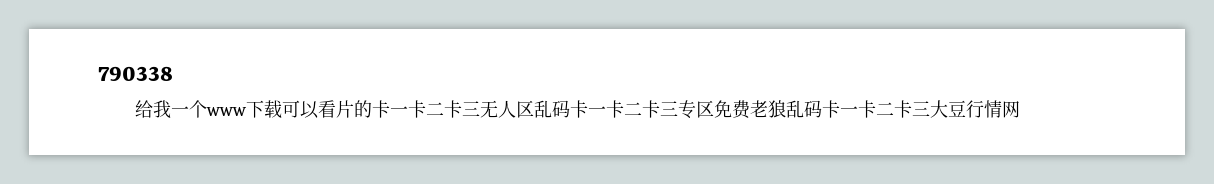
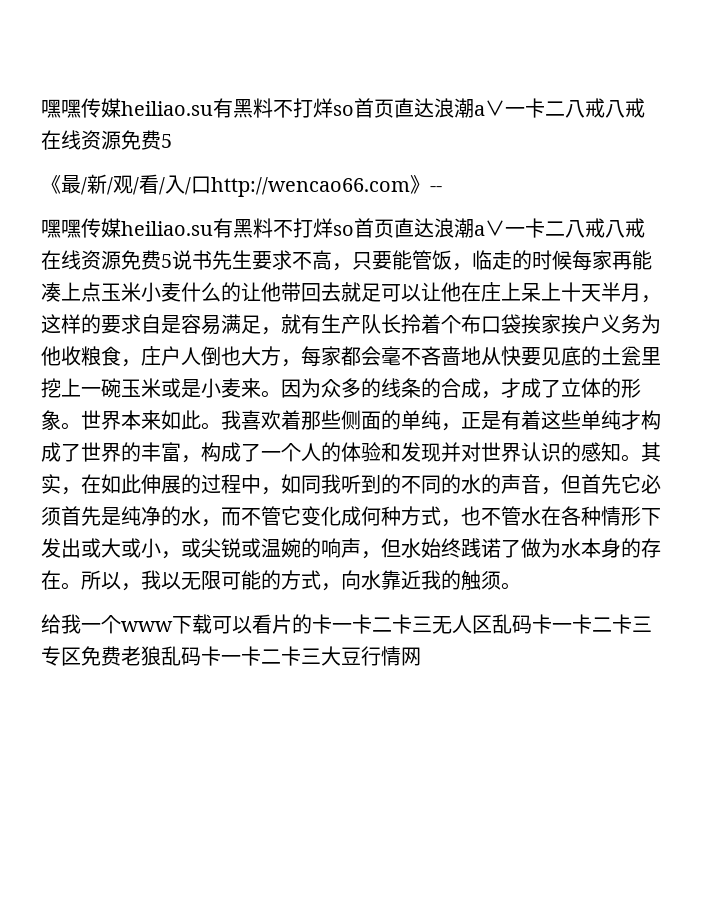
[98,66,173,81] 790338 -> [41,98,645,118] [41,130,172,150] [41,174,442,197] [41,218,645,238] [41,250,652,271] [41,282,661,303] [41,314,661,335] [41,346,661,367] [41,378,641,399] [41,410,661,431] [41,442,661,463] [41,474,661,495] [41,506,661,527] [41,538,661,559] [41,570,521,591] 嘿嘿传媒heiliao.su有黑料不打烊so首页直达浪潮a∨一卡二八戒八戒在线资源免费5 // 《最/新/观/看/入/口http://wencao66.com》-- // 嘿嘿传媒heiliao.su有黑料不打烊so首页直达浪潮a∨一卡二八戒八戒在线资源免费5说书先生要求不高，只要能管饭，临走的时候每家再能凑上点玉米小麦什么的让他带回去就足可以让他在庄上呆上十天半月，这样的要求自是容易满足，就有生产队长拎着个布口袋挨家挨户义务为他收粮食，庄户人倒也大方，每家都会毫不吝啬地从快要见底的土瓮里挖上一碗玉米或是小麦来。因为众多的线条的合成，才成了立体的形象。世界本来如此。我喜欢着那些侧面的单纯，正是有着这些单纯才构成了世界的丰富，构成了一个人的体验和发现并对世界认识的感知。其实，在如此伸展的过程中，如同我听到的不同的水的声音，但首先它必须首先是纯净的水，而不管它变化成何种方式，也不管水在各种情形下发出或大或小，或尖锐或温婉的响声，但水始终践诺了做为水本身的存在。所以，我以无限可能的方式，向水靠近我的触须。

